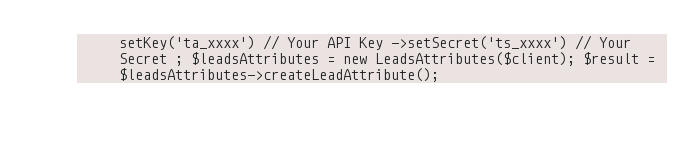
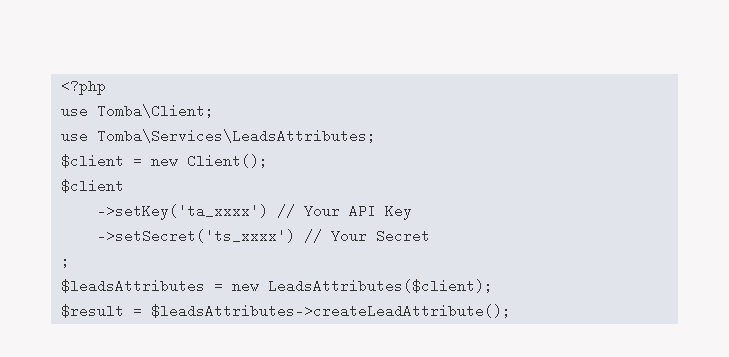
[118,36,255,50] setKey('ta_xxxx') -> [60,79,106,95] [60,104,214,118] [60,129,376,143] [60,154,268,168] [60,179,124,193] [96,204,268,220] <?php // use Tomba\Client; // use Tomba\Services\LeadsAttributes; // $client = new Client(); // $client // ->setKey('ta_xxxx')
(383, 43) none -> (412, 212) //
(167, 58) none -> (430, 236) //
(183, 61) none -> (70, 261) //
(575, 59) none -> (493, 286) //

